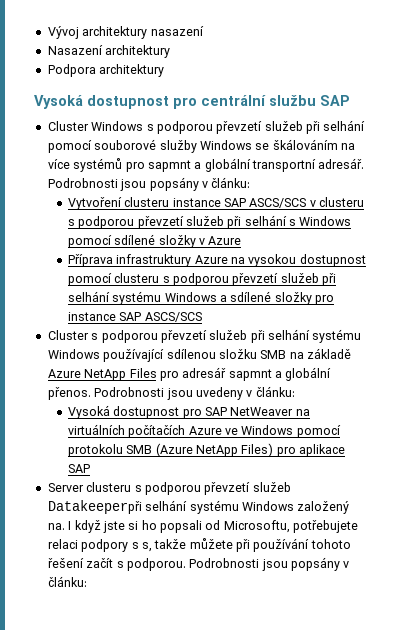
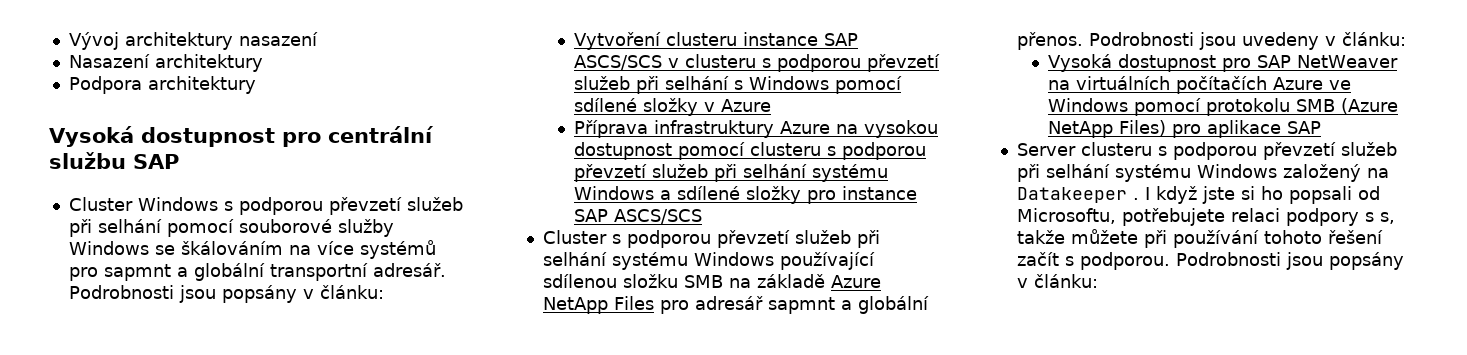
[47,500,142,514] Datakeeperpři -> [1016,164,1040,182] při
[47,523,65,530] na. -> [1366,168,1389,178] [1016,187,1139,203] na Datakeeper .

